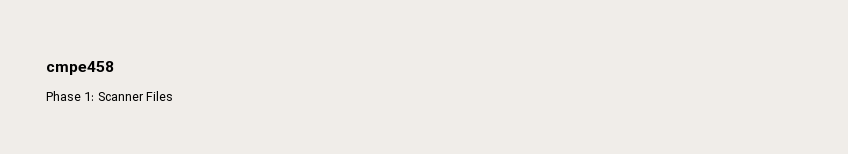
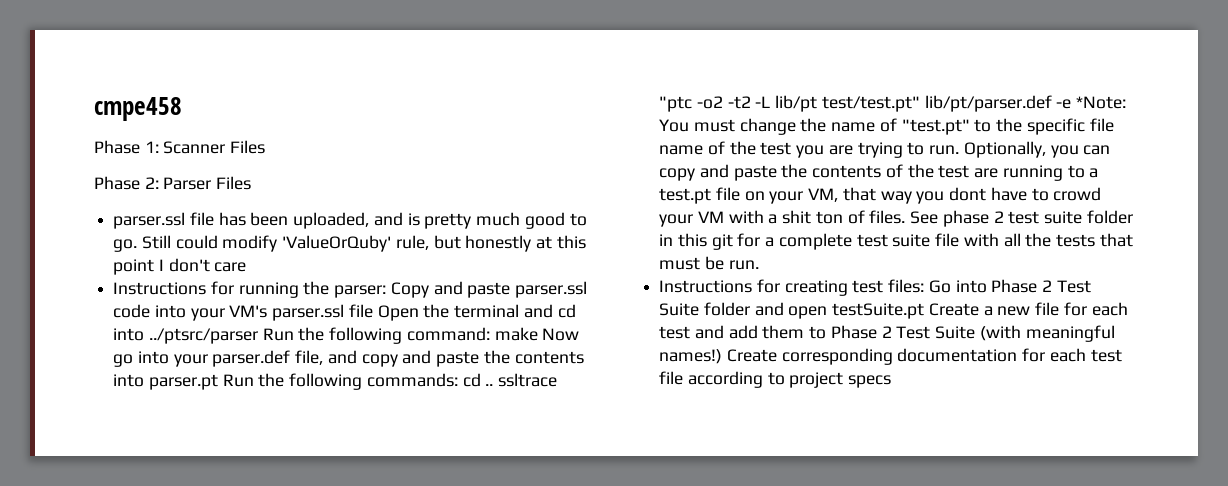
(174, 96) none -> [94,176,252,190] [113,212,587,229] [113,235,586,252] [113,258,247,275] [113,281,588,298] [113,304,576,321] [113,327,580,344] [113,350,584,367] [113,373,558,390] [659,95,1127,112] [659,118,1114,135] [659,141,1111,158] [659,164,1099,181] [659,187,1102,204] [659,210,1133,227] [659,233,1133,250] [659,256,759,270] [659,279,1091,296] [659,302,1128,319] [659,325,1115,342] [659,348,1122,365] [659,371,892,388] // Phase 2: Parser Files // parser.ssl file has been uploaded, and is pretty much good to go. Still could modify 'ValueOrQuby' rule, but honestly at this point I don't care // Instructions for running the parser: Copy and paste parser.ssl code into your VM's parser.ssl file Open the terminal and cd into ../ptsrc/parser Run the following command: make Now go into your parser.def file, and copy and paste the contents into parser.pt Run the following commands: cd .. ssltrace "ptc -o2 -t2 -L lib/pt test/test.pt" lib/pt/parser.def -e *Note: You must change the name of "test.pt" to the specific file name of the test you are trying to run. Optionally, you can copy and paste the contents of the test are running to a test.pt file on your VM, that way you dont have to crowd your VM with a shit ton of files. See phase 2 test suite folder in this git for a complete test suite file with all the tests that must be run. // Instructions for creating test files: Go into Phase 2 Test Suite folder and open testSuite.pt Create a new file for each test and add them to Phase 2 Test Suite (with meaningful names!) Create corresponding documentation for each test file according to project specs

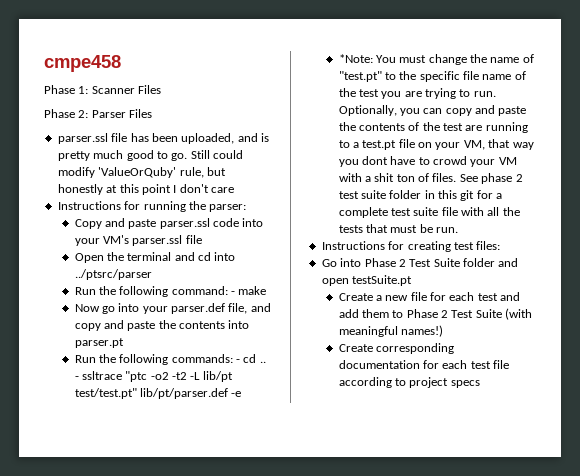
(387, 291) none -> (247, 208) //
(373, 311) none -> (202, 239) //
(258, 336) none -> (152, 274) //
(490, 334) none -> [231,291,236,295] -
(538, 334) none -> (267, 290) //
(218, 382) none -> (124, 343) //
(458, 380) none -> [236,359,241,363] -
(494, 385) none -> [74,376,79,380] -
(1072, 104) none -> (242, 394) //
(925, 286) none -> (501, 245) //
(925, 311) none -> (413, 280) //
(723, 356) none -> (443, 331) //

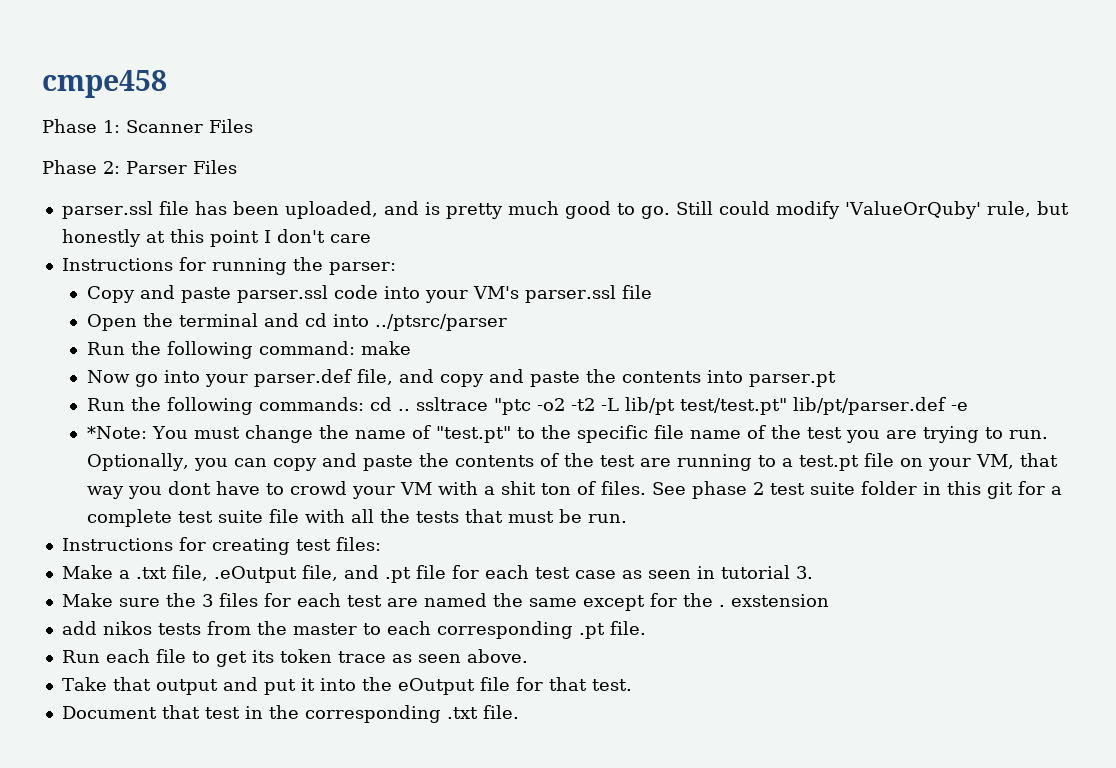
[231,291,236,295] - -> (355, 348) none
[236,359,241,363] - -> (364, 404) none
[74,376,79,380] - -> (410, 410) none
[321,258,519,267] [321,275,413,286] [338,292,521,301] [338,308,533,320] [338,325,443,337] [338,343,454,354] [338,360,510,369] [338,377,480,388] Go into Phase 2 Test Suite folder and open testSuite.pt // Create a new file for each test and add them to Phase 2 Test Suite (with meaningful names!) // Create corresponding documentation for each test file according to project specs -> [61,565,813,583] [61,593,829,611] [61,621,646,639] [61,649,528,667] [61,677,632,695] [61,705,519,723] Make a .txt file, .eOutput file, and .pt file for each test case as seen in tutorial 3. // Make sure the 3 files for each test are named the same except for the . exstension // add nikos tests from the master to each corresponding .pt file. // Run each file to get its token trace as seen above. // Take that output and put it into the eOutput file for that test. // Document that test in the corresponding .txt file.

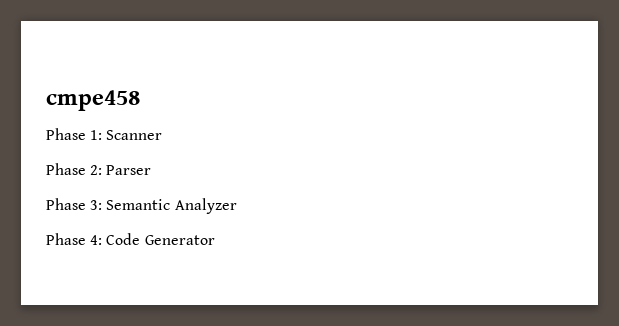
[209,119,253,133] Files -> (163, 135) none
[192,160,237,174] [61,201,1069,219] [61,229,371,247] [61,257,396,275] [86,285,652,303] [86,313,507,331] [86,341,411,359] [86,369,836,387] [86,397,968,415] [86,425,1048,443] [86,453,1058,471] [86,481,1062,499] [86,509,627,527] [61,537,381,555] [61,565,813,583] [61,593,829,611] [61,621,646,639] [61,649,528,667] [61,677,632,695] [61,705,519,723] Files // parser.ssl file has been uploaded, and is pretty much good to go. Still could modify 'ValueOrQuby' rule, but honestly at this point I don't care // Instructions for running the parser: // Copy and paste parser.ssl code into your VM's parser.ssl file // Open the terminal and cd into ../ptsrc/parser // Run the following command: make // Now go into your parser.def file, and copy and paste the contents into parser.pt // Run the following commands: cd .. ssltrace "ptc -o2 -t2 -L lib/pt test/test.pt" lib/pt/parser.def -e // *Note: You must change the name of "test.pt" to the specific file name of the test you are trying to run. Optionally, you can copy and paste the contents of the test are running to a test.pt file on your VM, that way you dont have to crowd your VM with a shit ton of files. See phase 2 test suite folder in this git for a complete test suite file with all the tests that must be run. // Instructions for creating test files: // Make a .txt file, .eOutput file, and .pt file for each test case as seen in tutorial 3. // Make sure the 3 files for each test are named the same except for the . exstension // add nikos tests from the master to each corresponding .pt file. // Run each file to get its token trace as seen above. // Take that output and put it into the eOutput file for that test. // Document that test in the corresponding .txt file. -> [46,198,237,214] [46,233,215,245] // Phase 3: Semantic Analyzer // Phase 4: Code Generator

